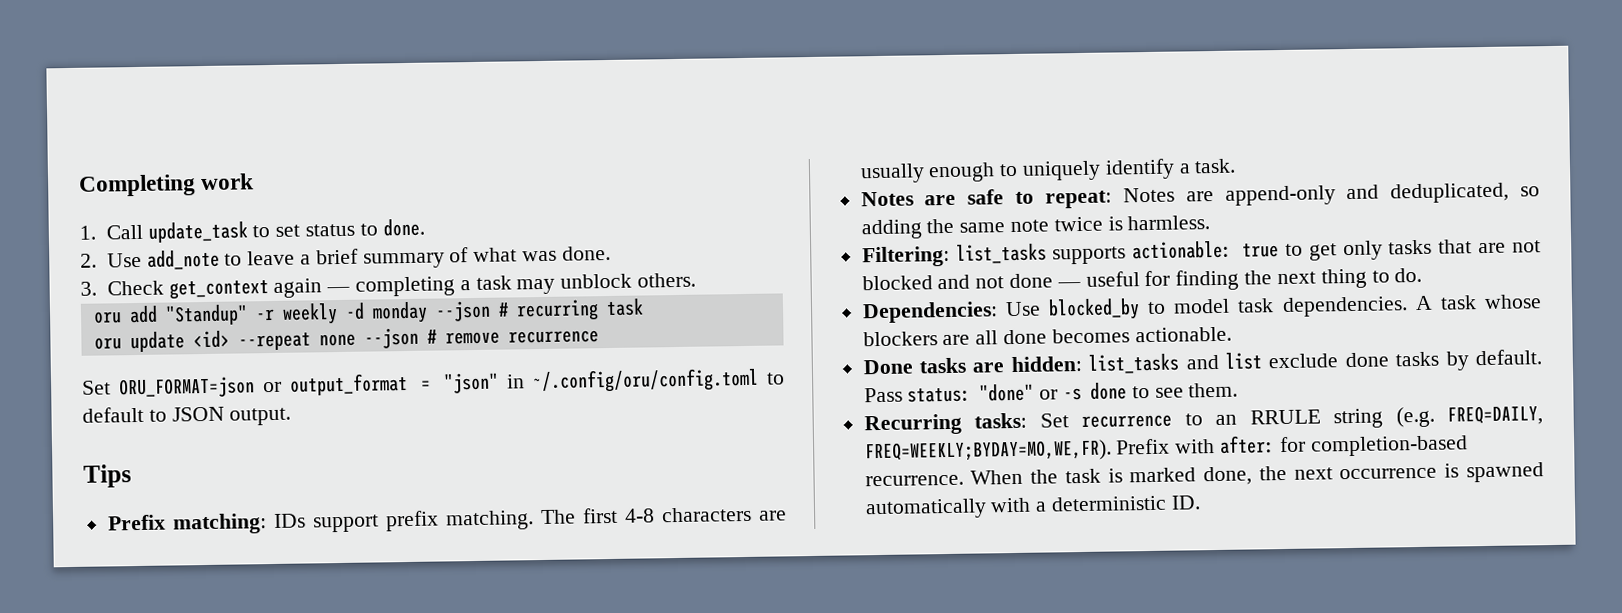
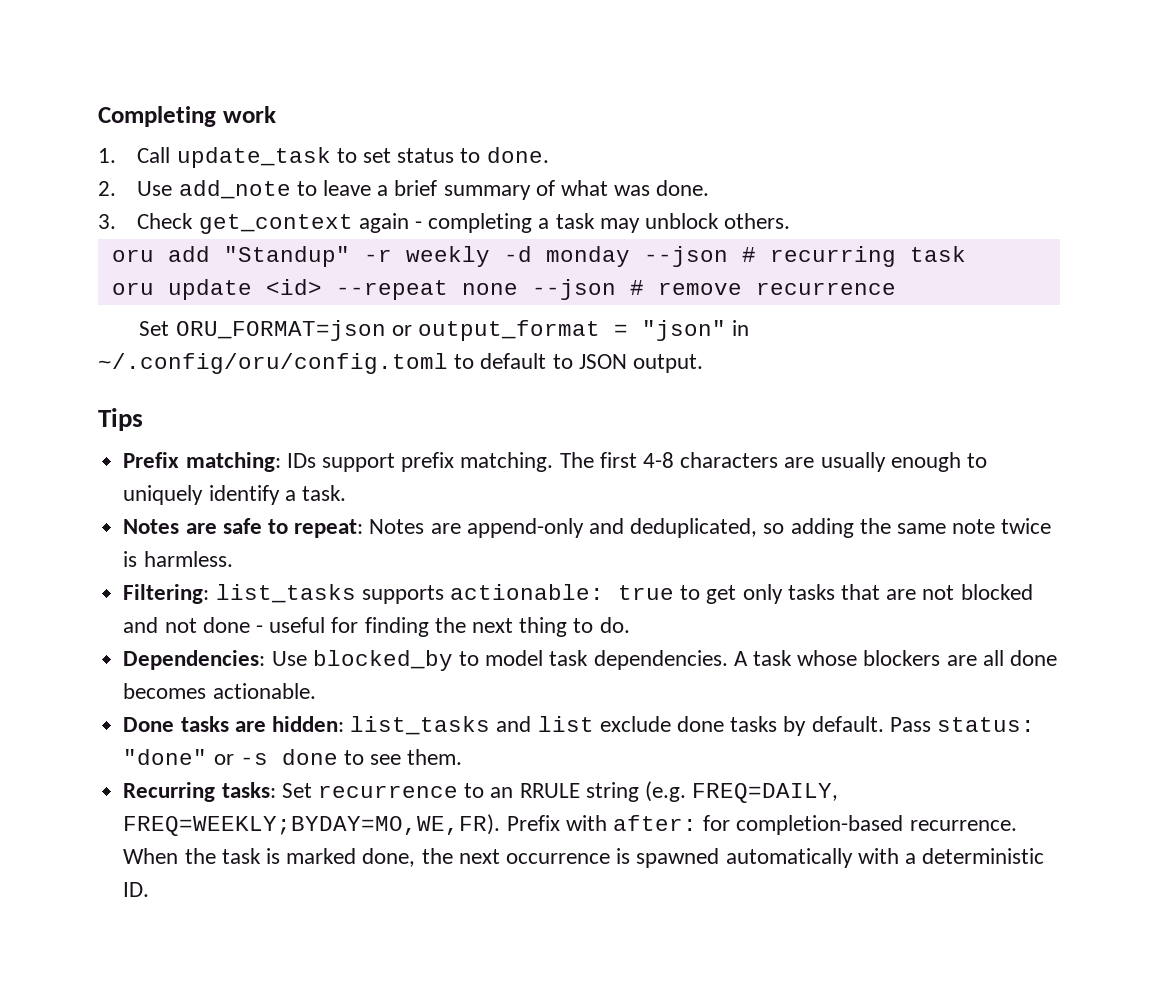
[326,286,351,293] — -> [415,221,423,229] -
[1056,281,1081,288] — -> [255,625,263,633] -

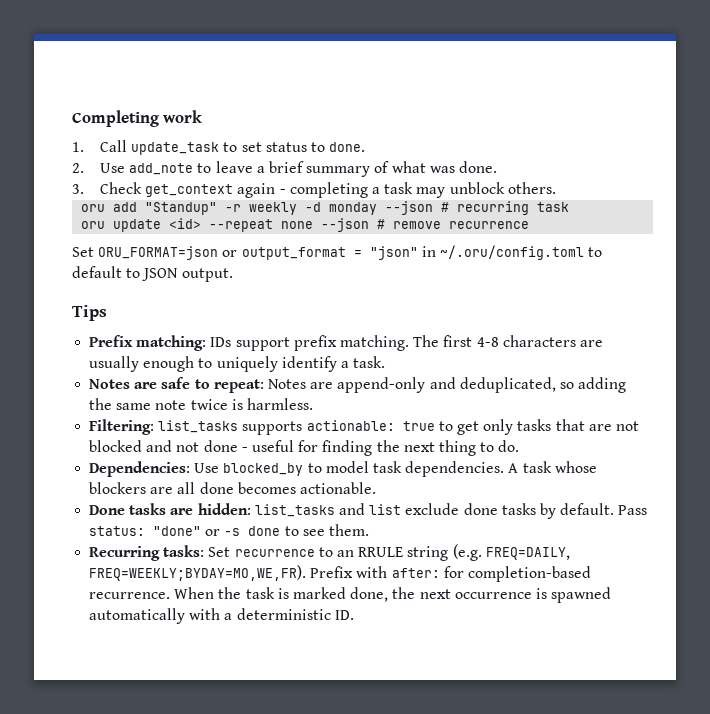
[98,353,448,374] ~/.config/oru/config.toml -> [439,245,584,260] ~/.oru/config.toml

